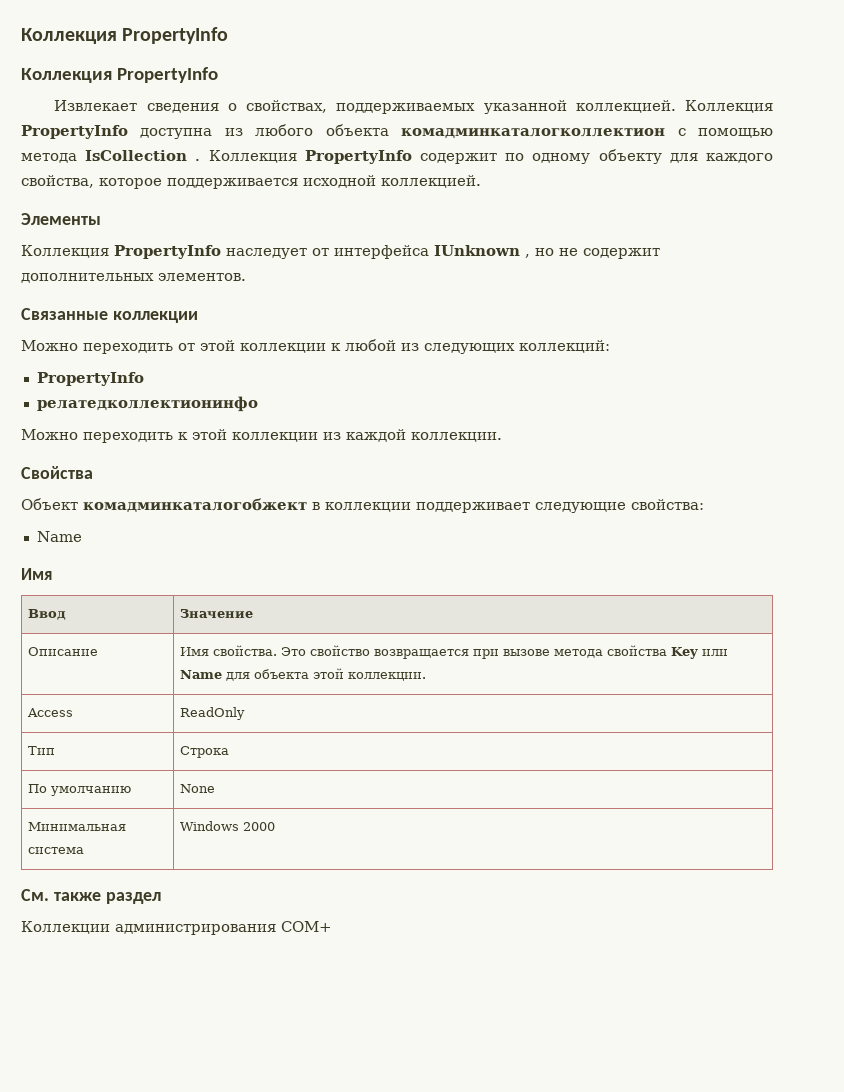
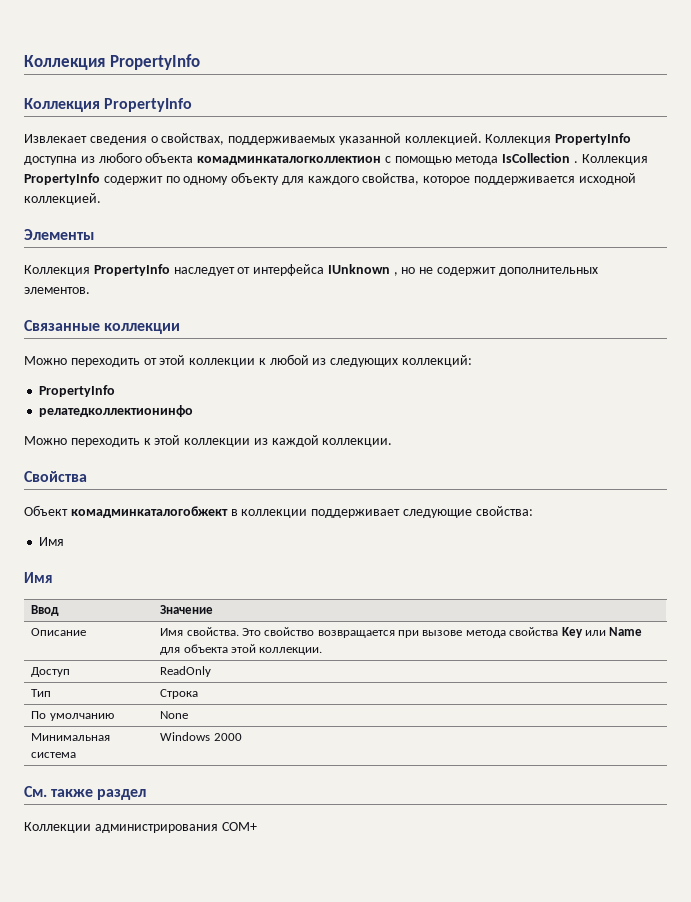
[36,531,82,542] Name -> [39,537,65,546] Имя
[26,708,73,717] Access -> [31,667,71,677] Доступ

